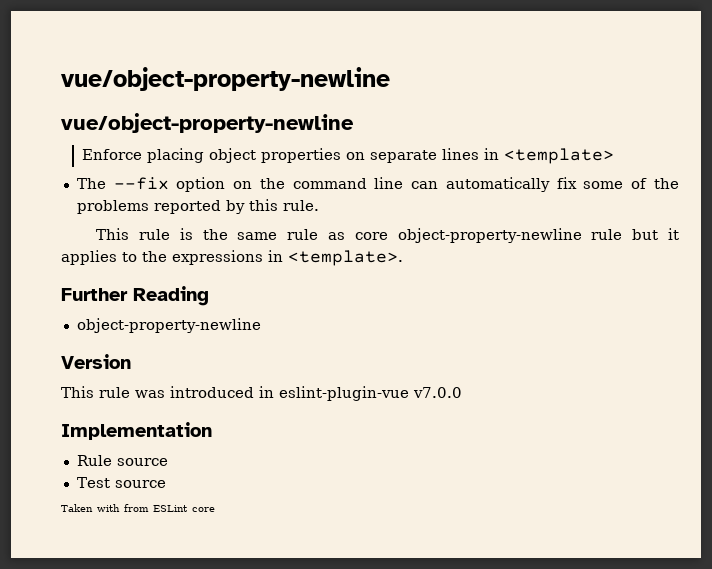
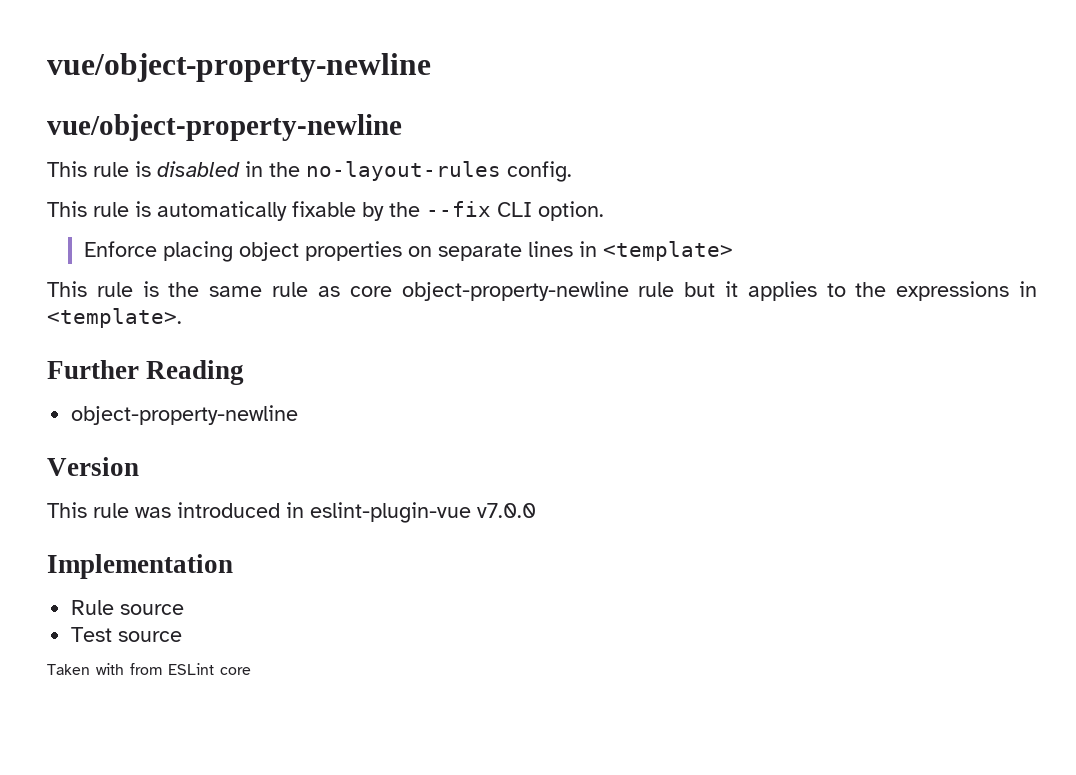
(354, 123) none -> [47,161,572,182] [47,201,604,221] // This rule is disabled in the no-layout-rules config. // This rule is automatically fixable by the --fix CLI option.
[76,177,679,192] [76,199,319,214] // The --fix option on the command line can automatically fix some of the problems reported by this rule. -> (733, 251) none

